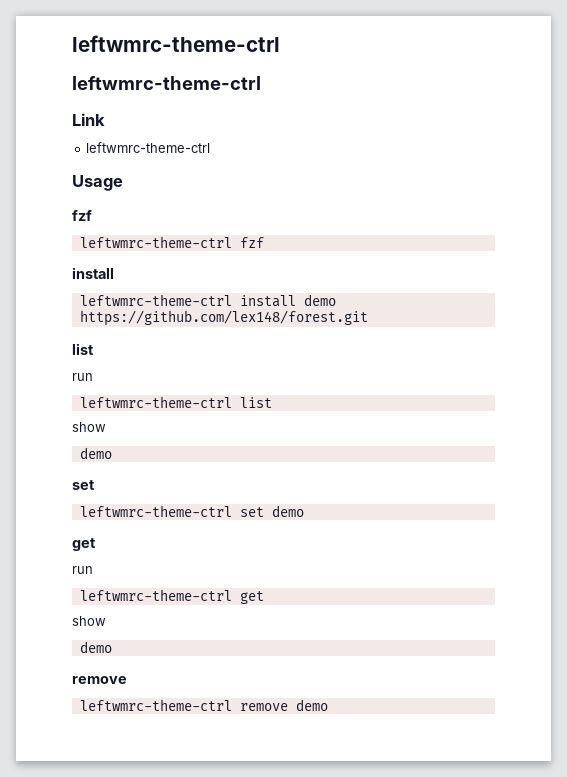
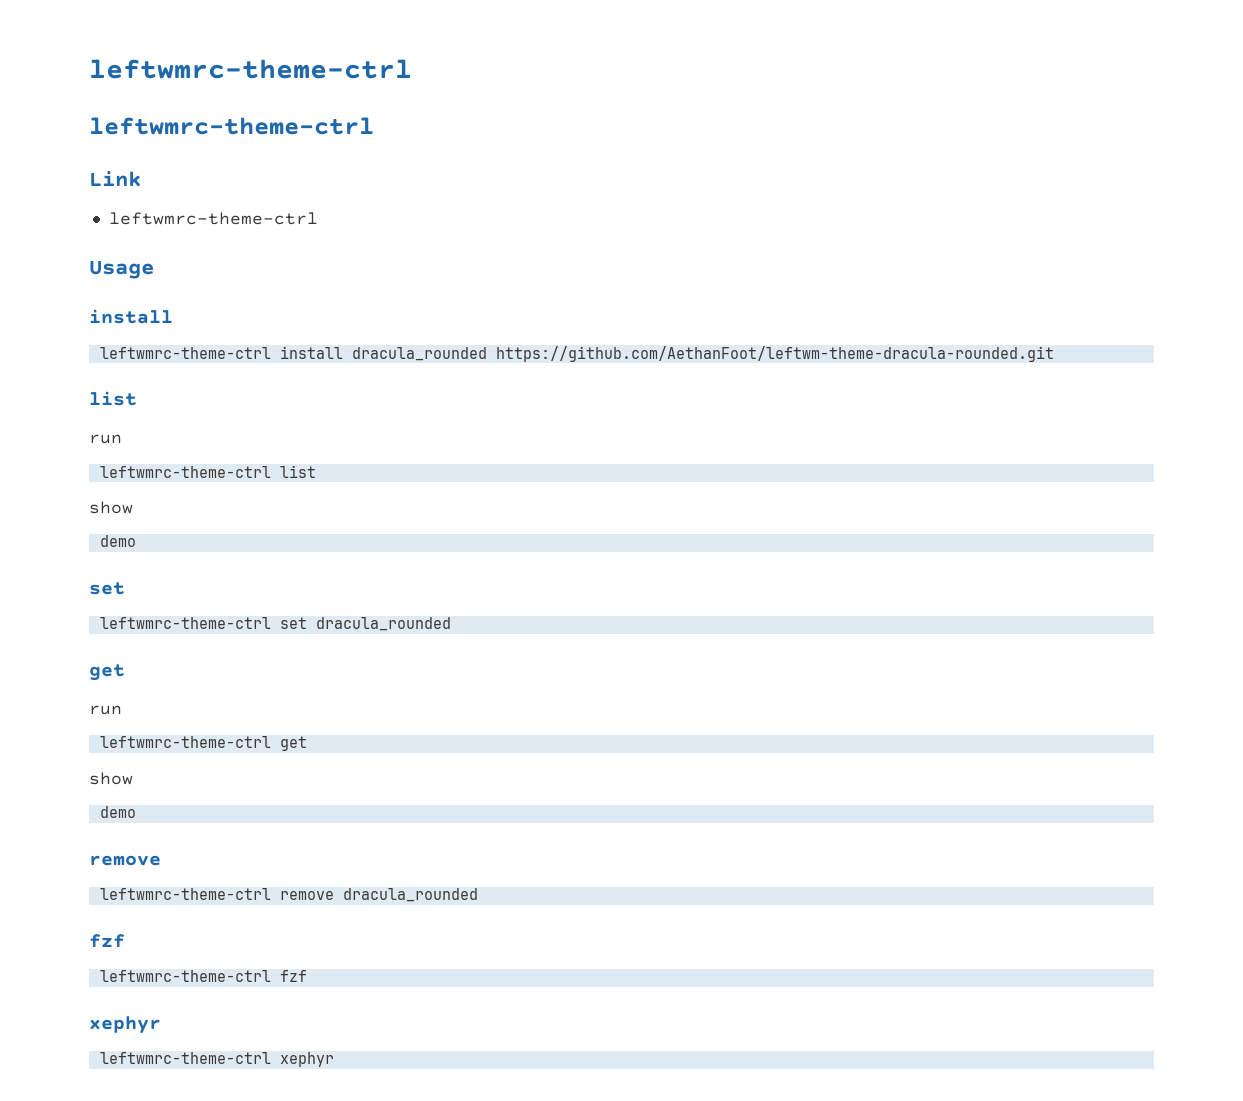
[72,210,92,221] [79,236,264,248] // fzf // leftwmrc-theme-ctrl fzf -> (154, 269) none
[303,294,336,306] [79,310,368,326] demo https://github.com/lex148/forest.git -> [351,346,1054,362] dracula_rounded https://github.com/AethanFoot/leftwm-theme-dracula-rounded.git
[271,505,304,517] demo -> [315,617,451,631] dracula_rounded
[295,699,328,711] demo -> [342,888,478,902] [89,934,125,947] [99,970,307,982] [89,1016,161,1034] [99,1052,334,1067] dracula_rounded // fzf // leftwmrc-theme-ctrl fzf // xephyr // leftwmrc-theme-ctrl xephyr

